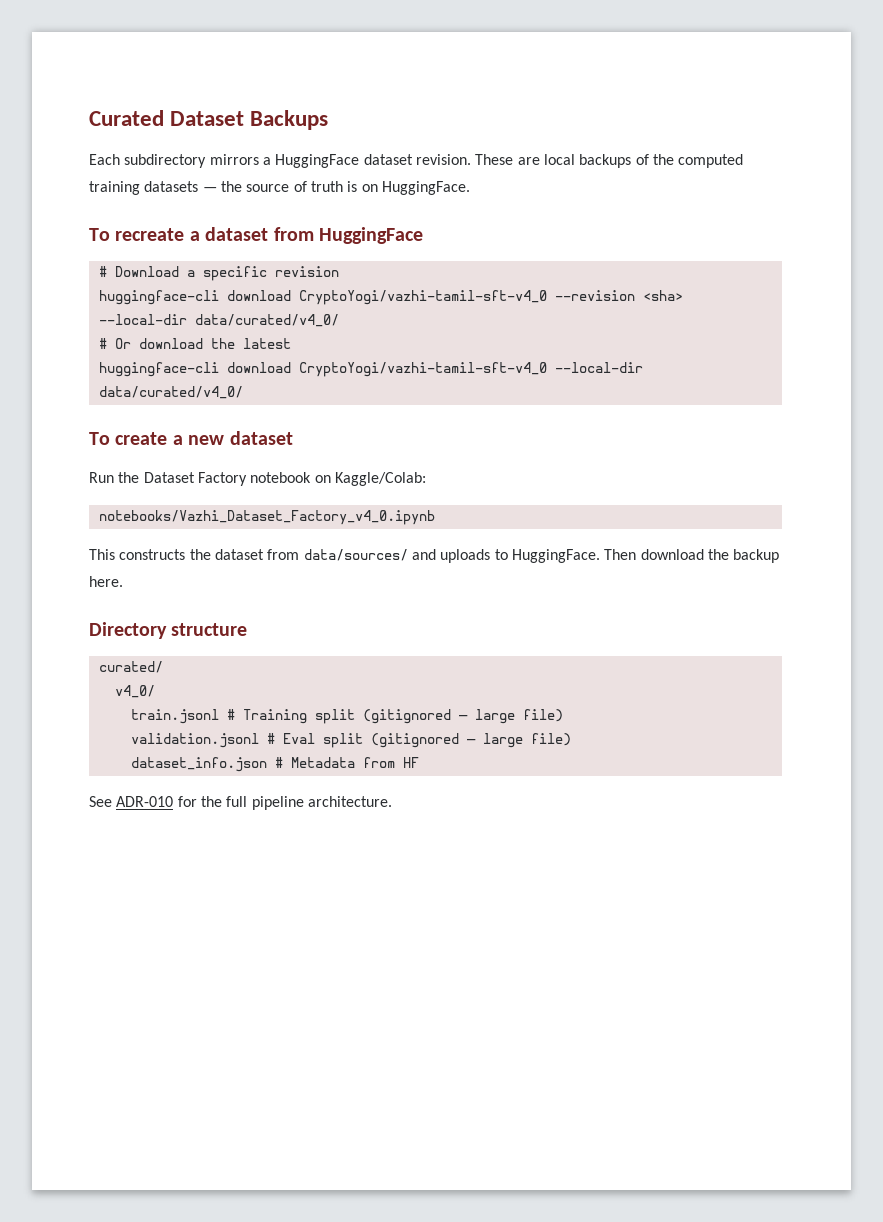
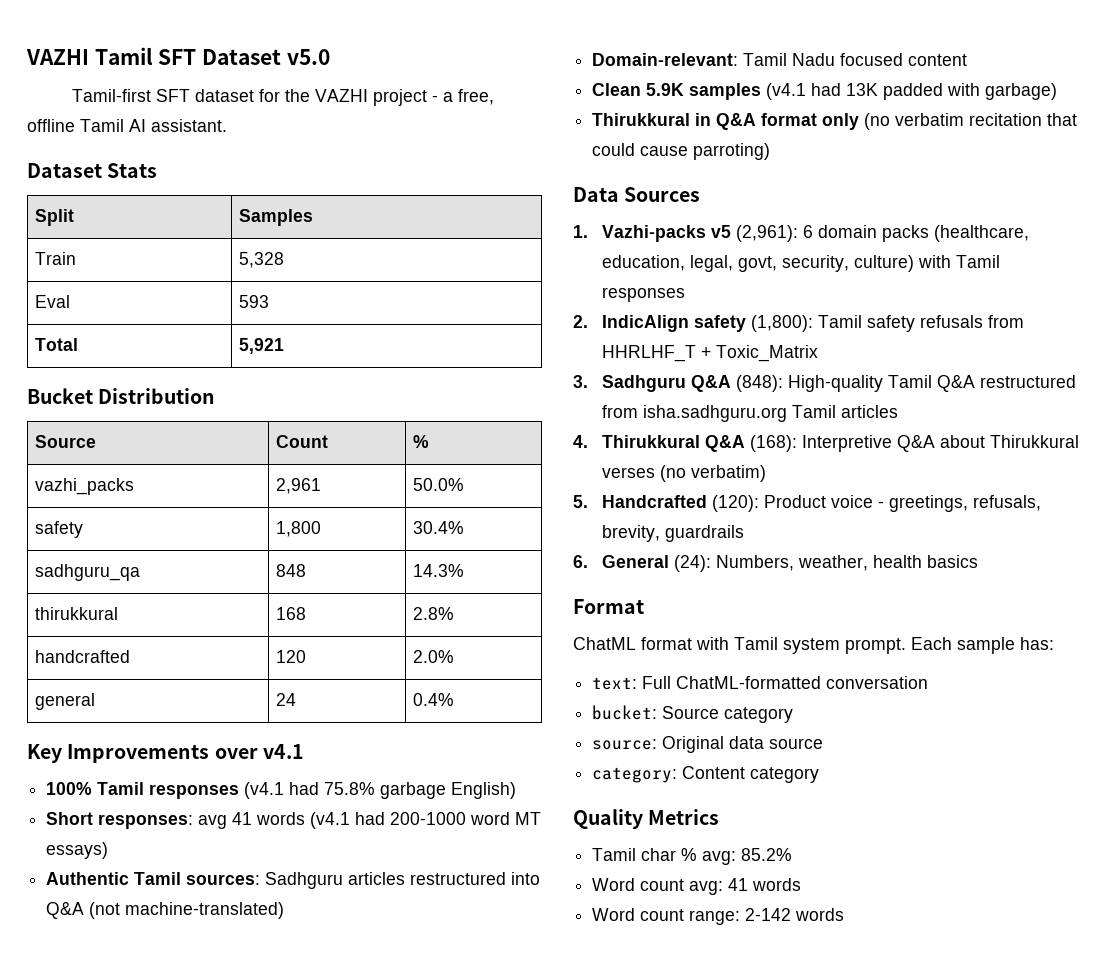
[89,110,329,130] [89,154,744,168] [89,181,470,195] [89,227,423,244] [98,266,339,281] [98,290,683,305] [98,314,339,327] [98,338,291,349] [98,362,643,377] [98,386,243,399] [89,431,293,445] [89,472,426,486] [98,510,435,525] [89,549,780,563] [89,576,123,587] [89,622,248,639] [98,661,163,673] [114,685,155,698] [130,709,563,724] [130,733,571,748] [130,757,419,772] [89,796,392,810] Curated Dataset Backups // Each subdirectory mirrors a HuggingFace dataset revision. These are local backups of the computed training datasets — the source of truth is on HuggingFace. // To recreate a dataset from HuggingFace // # Download a specific revision // huggingface-cli download CryptoYogi/vazhi-tamil-sft-v4_0 --revision <sha> --local-dir data/curated/v4_0/ // # Or download the latest // huggingface-cli download CryptoYogi/vazhi-tamil-sft-v4_0 --local-dir data/curated/v4_0/ // To create a new dataset // Run the Dataset Factory notebook on Kaggle/Colab: // notebooks/Vazhi_Dataset_Factory_v4_0.ipynb // This constructs the dataset from data/sources/ and uploads to HuggingFace. Then download the backup here. // Directory structure // curated/ // v4_0/ // train.jsonl # Training split (gitignored — large file) // validation.jsonl # Eval split (gitignored — large file) // dataset_info.json # Metadata from HF // See ADR-010 for the full pipeline architecture. -> [26,47,330,65] [72,89,495,106] [27,119,227,132] [27,163,158,178] [35,209,75,226] [239,209,314,226] [35,252,77,265] [239,252,285,268] [35,295,71,308] [239,295,270,308] [35,338,79,351] [239,338,285,354] [27,388,216,404] [35,435,97,448] [276,435,329,448] [413,435,430,448] [35,478,135,495] [276,478,322,494] [413,478,465,491] [35,521,84,538] [276,521,322,537] [413,521,465,534] [35,564,141,581] [276,564,307,577] [413,564,465,577] [35,607,119,620] [276,607,307,620] [413,607,455,620] [35,650,131,663] [276,650,307,663] [413,650,455,663] [35,693,96,710] [276,693,297,706] [413,693,455,706] [27,744,304,763] [46,782,517,799] [46,812,542,829] [46,842,109,859] [46,872,541,889] [46,902,285,919] [592,53,968,66] [592,83,1058,100] [592,113,1078,130] [592,143,771,160] [573,187,701,202] [573,225,1030,242] [602,255,1001,272] [602,287,686,302] [573,315,1025,332] [602,345,819,362] [573,375,1077,392] [602,405,899,422] [573,435,1080,452] [602,465,767,482] [573,495,1042,512] [602,525,745,542] [573,555,979,572] [573,599,644,614] [573,637,1054,654] [592,676,929,690] [592,705,794,723] [592,736,824,753] [592,766,820,783] [573,809,720,829] [592,848,793,865] [592,878,802,895] [592,908,845,925] VAZHI Tamil SFT Dataset v5.0 // Tamil-first SFT dataset for the VAZHI project - a free, offline Tamil AI assistant. // Dataset Stats // Split | Samples // Train | 5,328 // Eval | 593 // Total | 5,921 // Bucket Distribution // Source | Count | % // vazhi_packs | 2,961 | 50.0% // safety | 1,800 | 30.4% // sadhguru_qa | 848 | 14.3% // thirukkural | 168 | 2.8% // handcrafted | 120 | 2.0% // general | 24 | 0.4% // Key Improvements over v4.1 // 100% Tamil responses (v4.1 had 75.8% garbage English) // Short responses: avg 41 words (v4.1 had 200-1000 word MT essays) // Authentic Tamil sources: Sadhguru articles restructured into Q&A (not machine-translated) // Domain-relevant: Tamil Nadu focused content // Clean 5.9K samples (v4.1 had 13K padded with garbage) // Thirukkural in Q&A format only (no verbatim recitation that could cause parroting) // Data Sources // 1. Vazhi-packs v5 (2,961): 6 domain packs (healthcare, education, legal, govt, security, culture) with Tamil responses // 2. IndicAlign safety (1,800): Tamil safety refusals from HHRLHF_T + Toxic_Matrix // 3. Sadhguru Q&A (848): High-quality Tamil Q&A restructured from isha.sadhguru.org Tamil articles // 4. Thirukkural Q&A (168): Interpretive Q&A about Thirukkural verses (no verbatim) // 5. Handcrafted (120): Product voice - greetings, refusals, brevity, guardrails // 6. General (24): Numbers, weather, health basics // Format // ChatML format with Tamil system prompt. Each sample has: // text: Full ChatML-formatted conversation // bucket: Source category // source: Original data source // category: Content category // Quality Metrics // Tamil char % avg: 85.2% // Word count avg: 41 words // Word count range: 2-142 words

